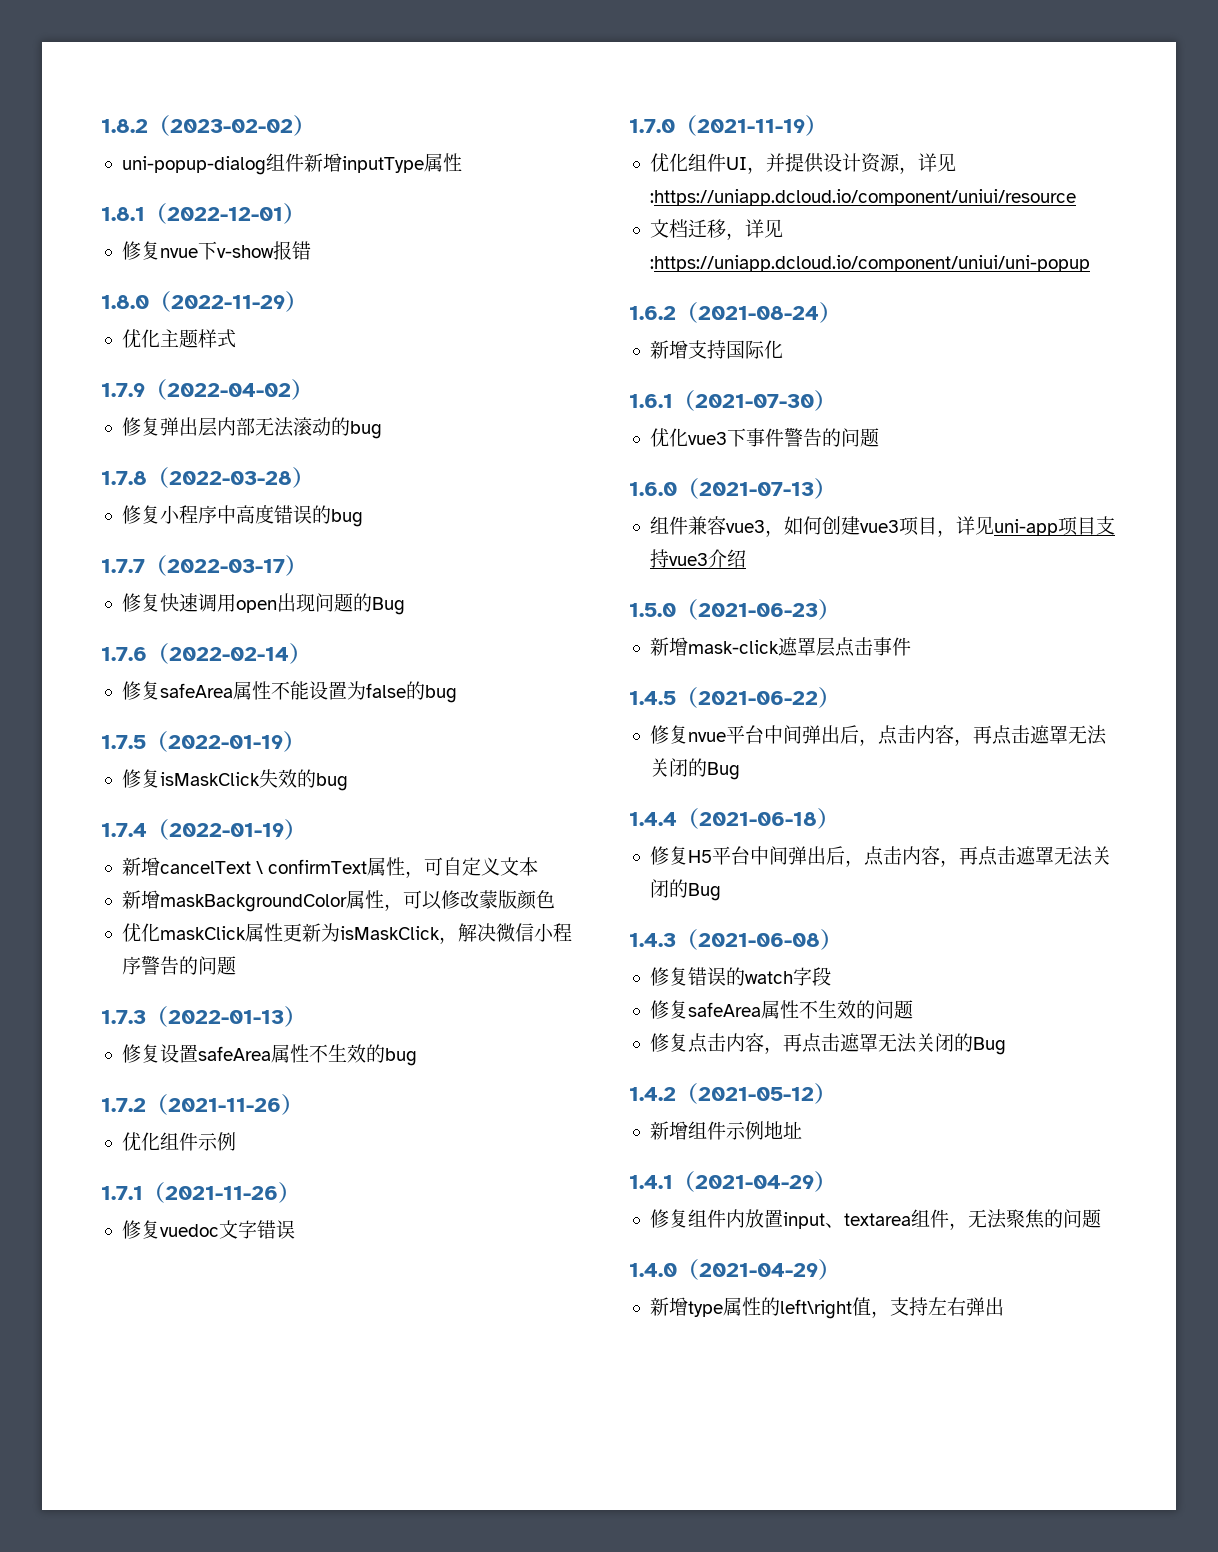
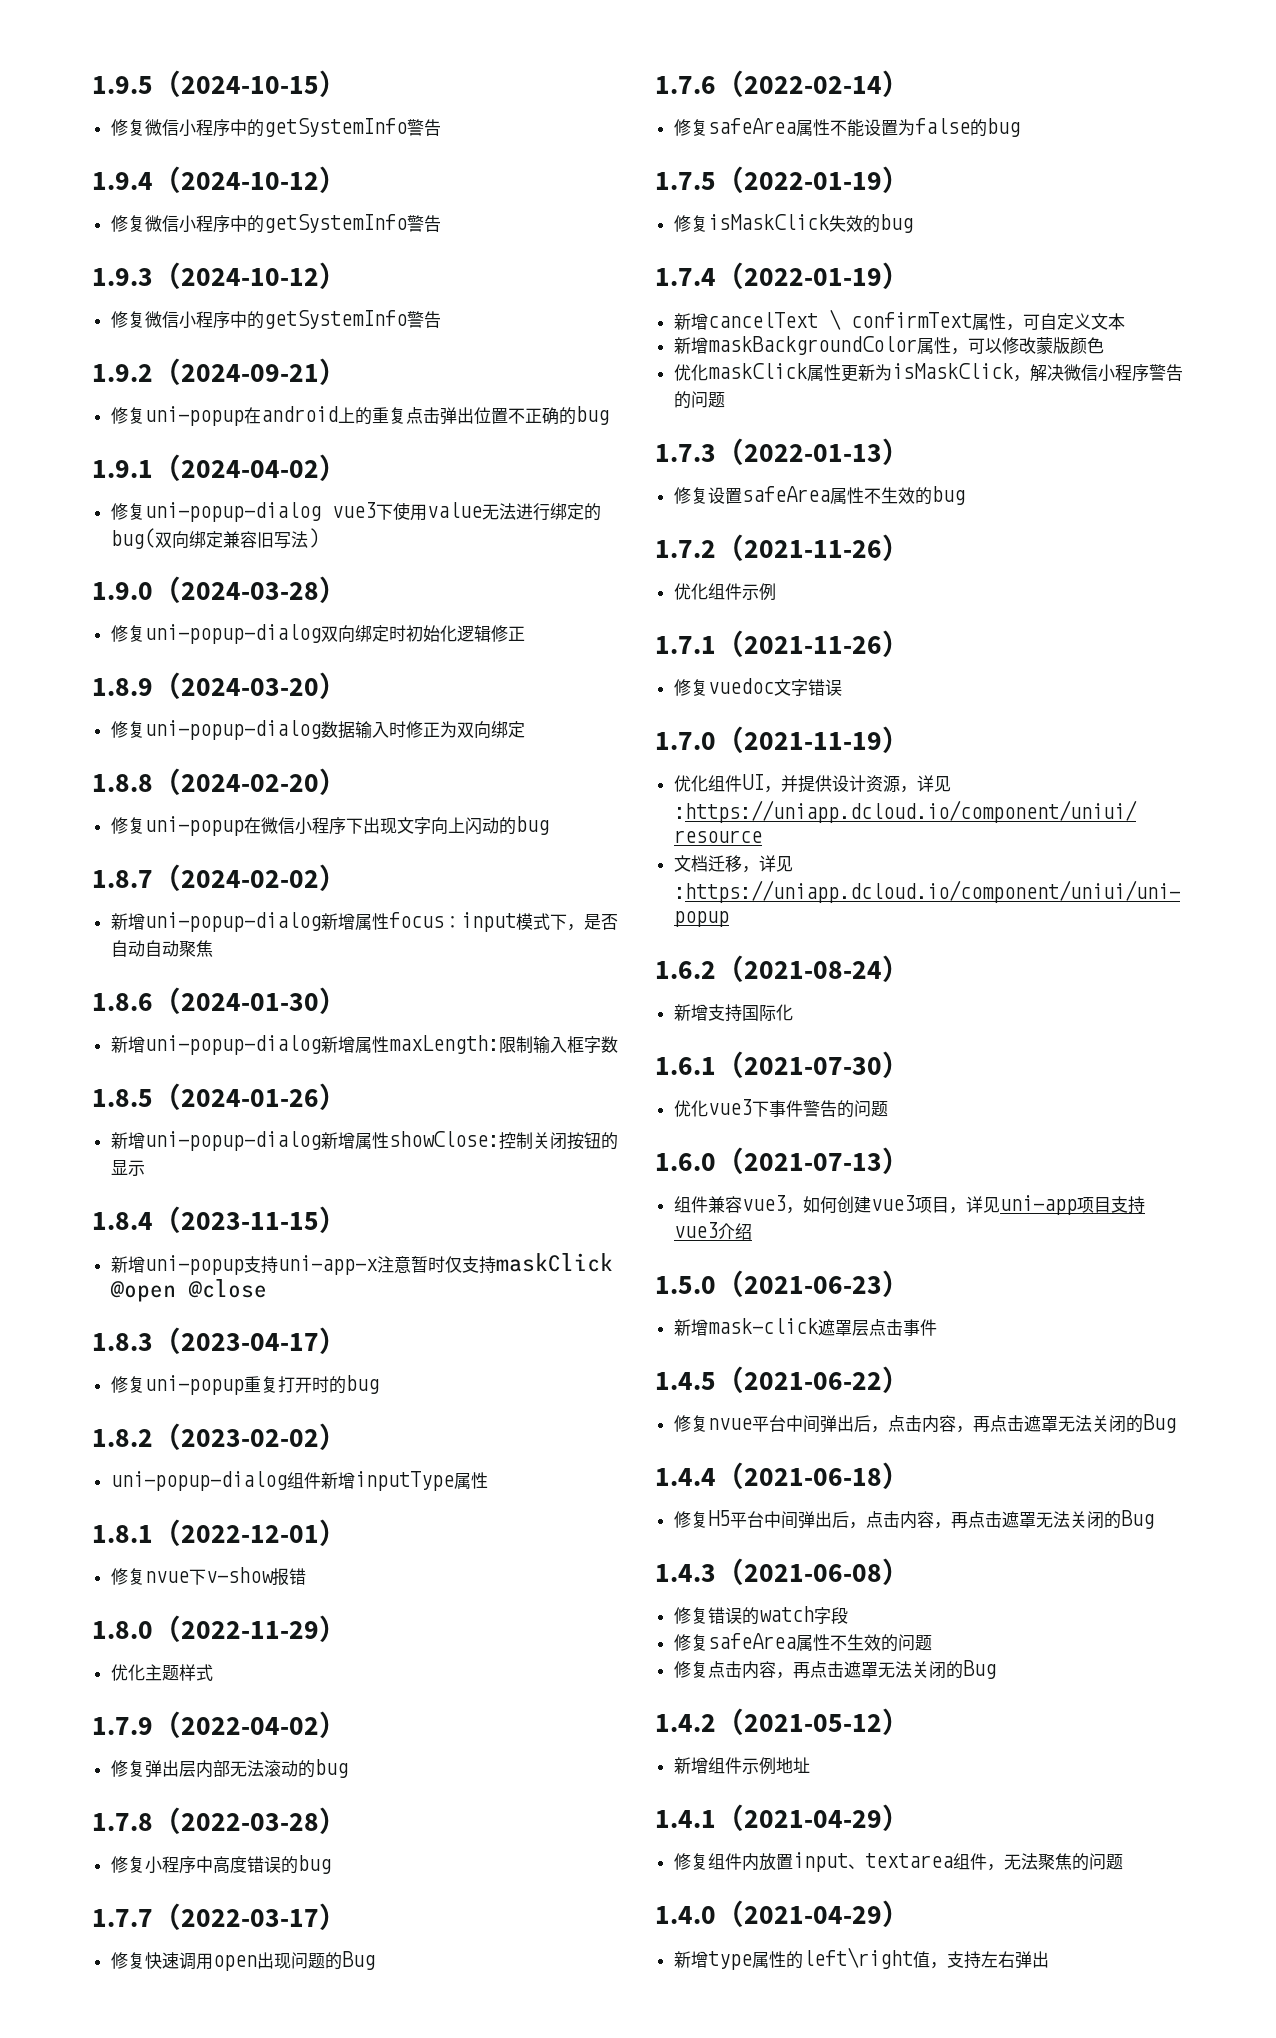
(101, 126) none -> [92,70,347,97] [110,118,441,137] [92,166,347,193] [110,214,441,233] [92,262,347,289] [110,310,441,329] [92,358,347,385] [110,406,609,426] [92,454,347,481] [110,502,601,522] [110,528,319,549] [92,576,347,603] [110,624,525,644] [92,672,347,699] [110,720,525,740] [92,768,347,795] [110,816,549,836] [92,864,347,891] [110,912,618,932] [110,940,213,957] [92,987,347,1014] [110,1035,618,1055] [92,1083,347,1110] [110,1131,618,1151] [110,1160,145,1176] [92,1206,347,1233] [110,1253,613,1275] [109,1279,267,1302] [92,1327,347,1354] [110,1375,379,1395] 1.9.5（2024-10-15） // 修复微信小程序中的getSystemInfo警告 // 1.9.4（2024-10-12） // 修复微信小程序中的getSystemInfo警告 // 1.9.3（2024-10-12） // 修复微信小程序中的getSystemInfo警告 // 1.9.2（2024-09-21） // 修复uni-popup在android上的重复点击弹出位置不正确的bug // 1.9.1（2024-04-02） // 修复uni-popup-dialog vue3下使用value无法进行绑定的bug(双向绑定兼容旧写法) // 1.9.0（2024-03-28） // 修复uni-popup-dialog双向绑定时初始化逻辑修正 // 1.8.9（2024-03-20） // 修复uni-popup-dialog数据输入时修正为双向绑定 // 1.8.8（2024-02-20） // 修复uni-popup在微信小程序下出现文字向上闪动的bug // 1.8.7（2024-02-02） // 新增uni-popup-dialog新增属性focus：input模式下，是否自动自动聚焦 // 1.8.6（2024-01-30） // 新增uni-popup-dialog新增属性maxLength:限制输入框字数 // 1.8.5（2024-01-26） // 新增uni-popup-dialog新增属性showClose:控制关闭按钮的显示 // 1.8.4（2023-11-15） // 新增uni-popup支持uni-app-x注意暂时仅支持maskClick @open @close // 1.8.3（2023-04-17） // 修复uni-popup重复打开时的bug //

